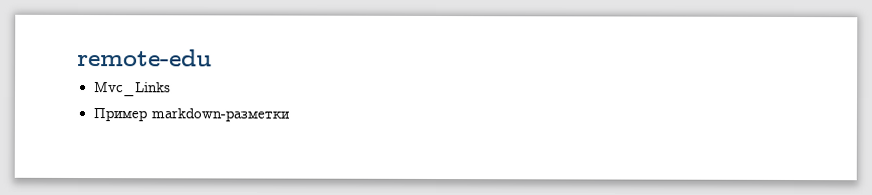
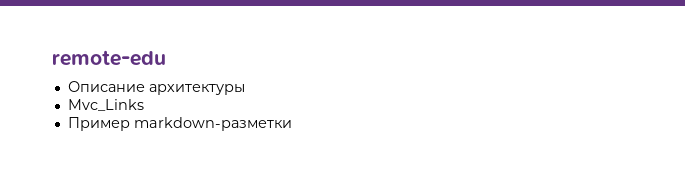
(212, 57) none -> [67,81,245,95] // Описание архитектуры

